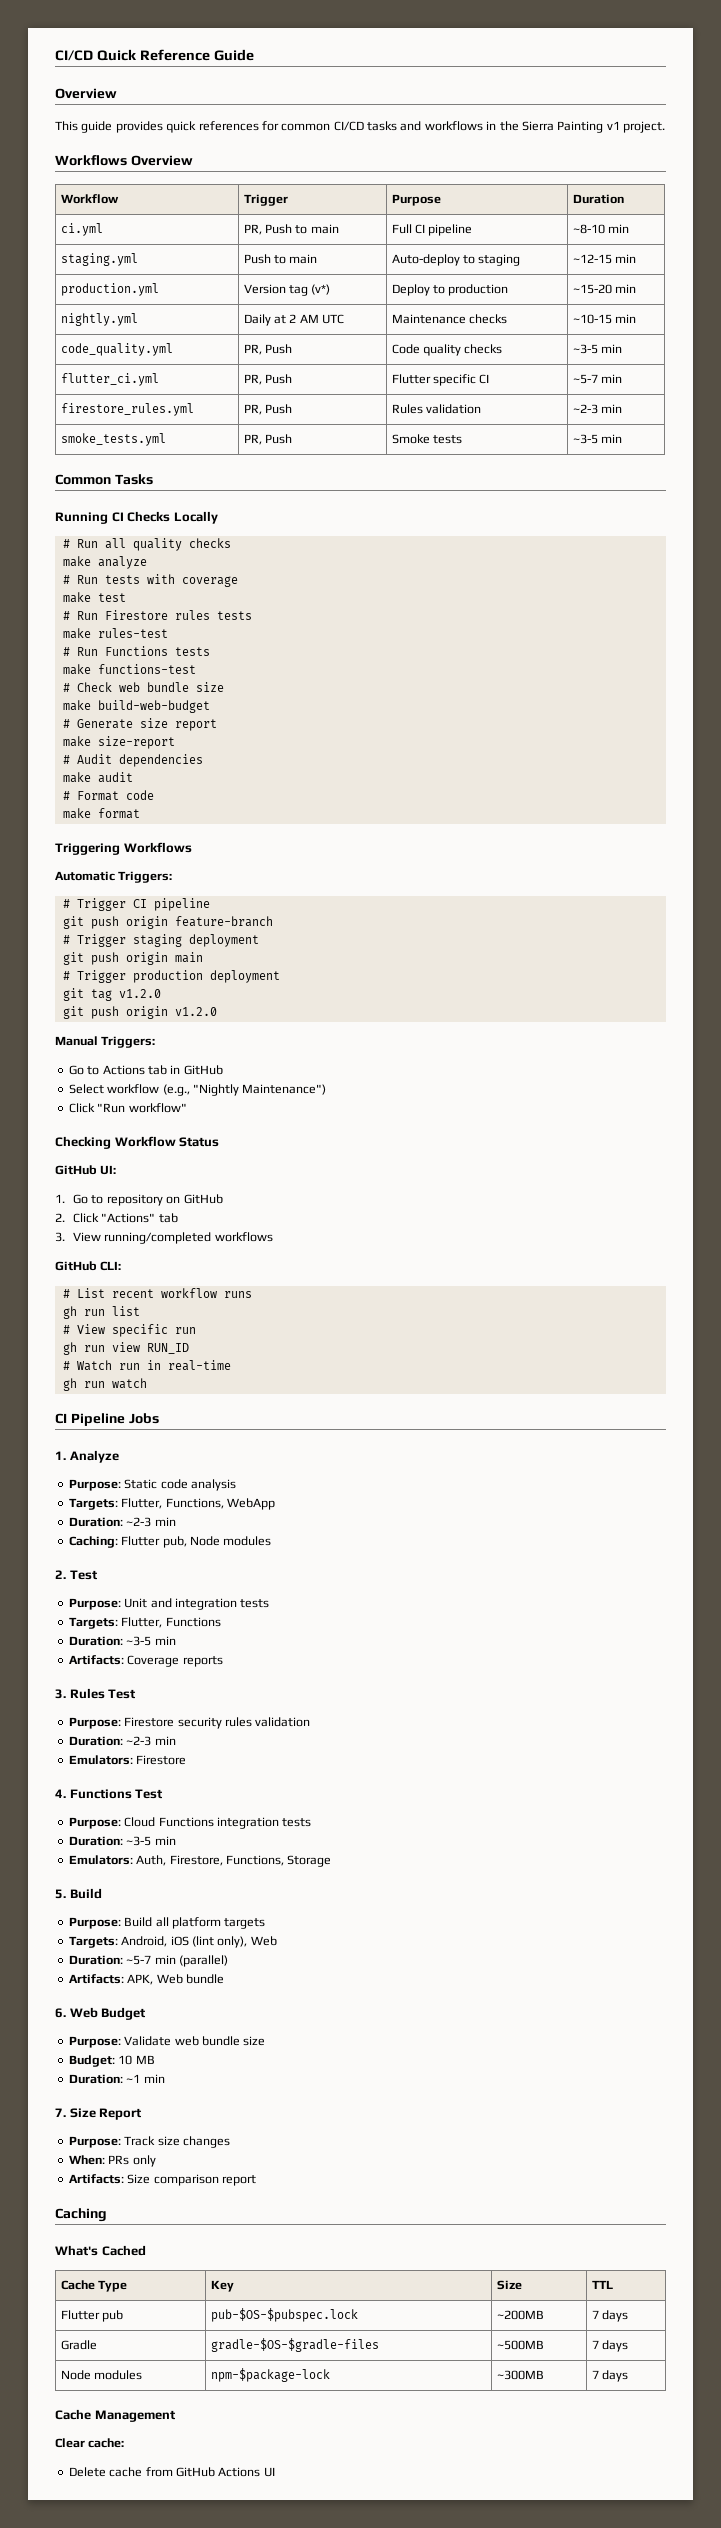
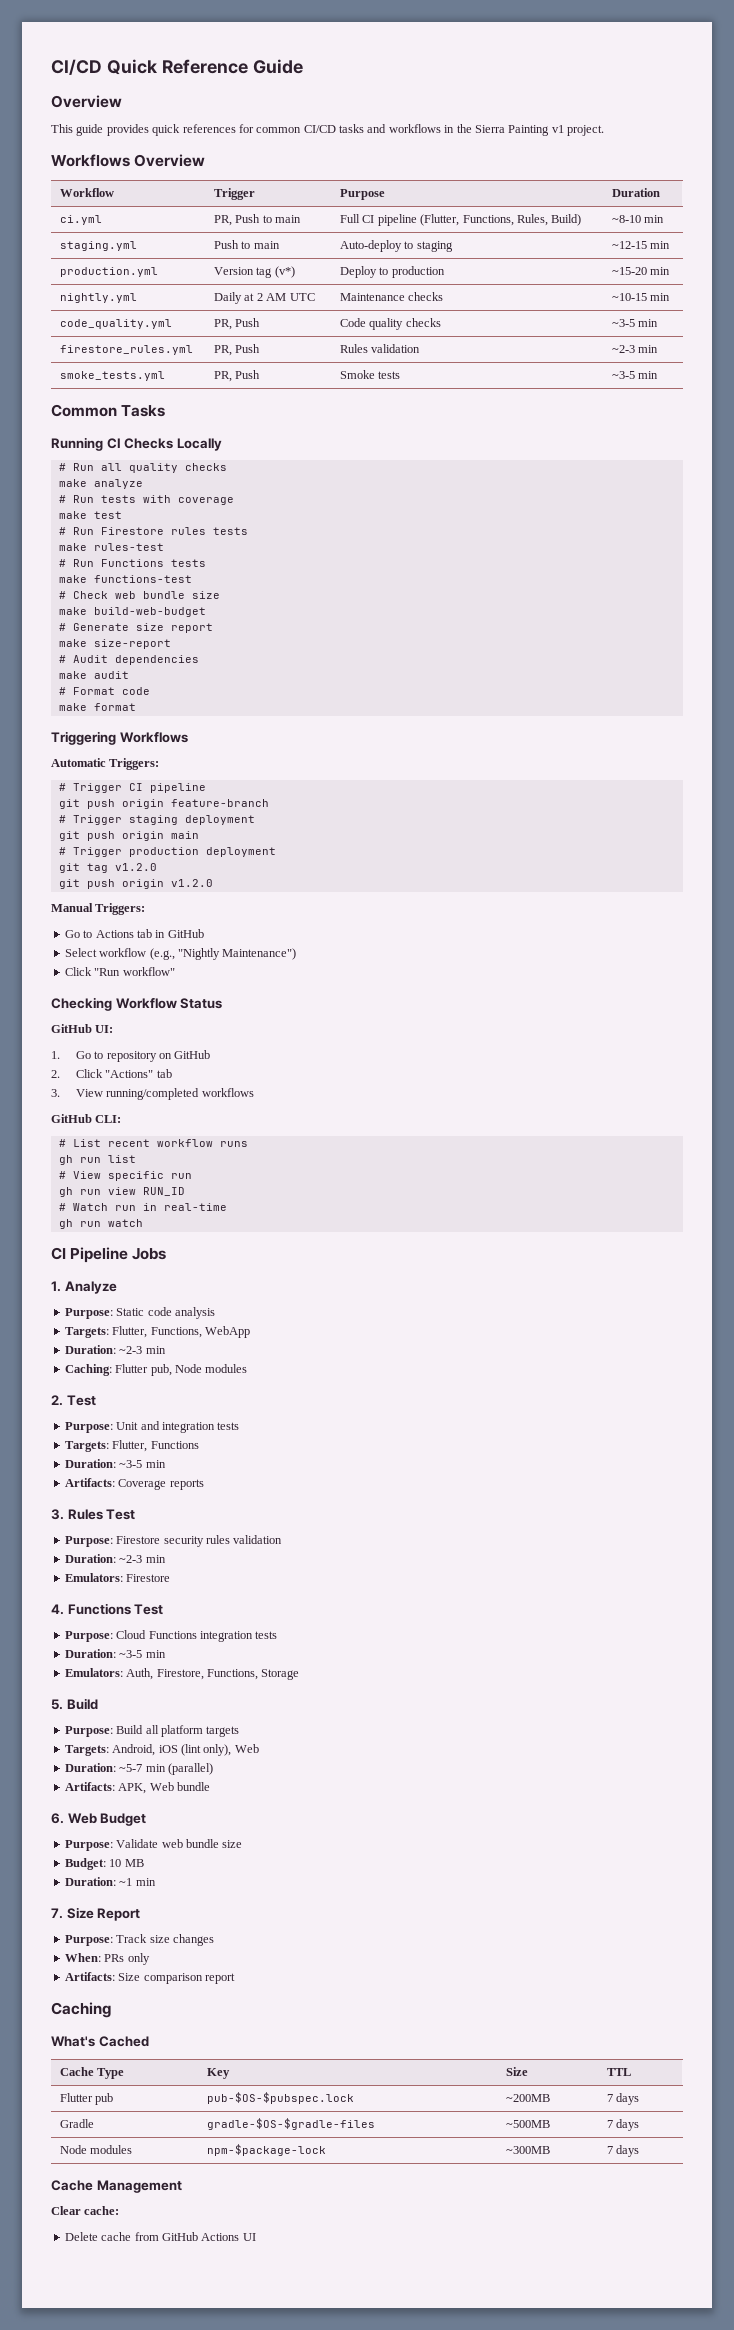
(473, 230) none -> [420,214,582,226] (Flutter, Functions, Rules, Build)
[60,373,159,386] [243,374,293,385] [391,374,490,386] [572,374,623,384] // flutter_ci.yml | PR, Push | Flutter specific CI | ~5-7 min -> (659, 323) none

